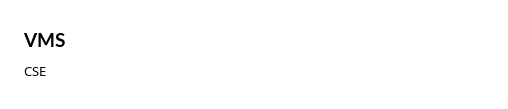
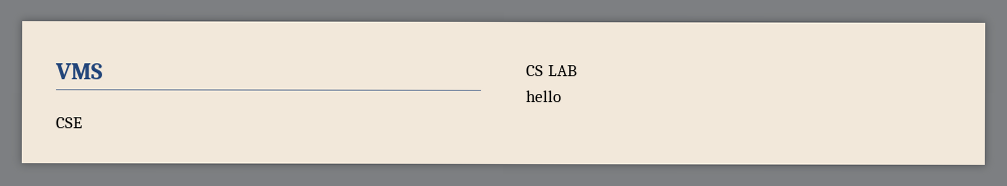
(46, 71) none -> [526,65,578,77] [525,90,562,103] // CS LAB // hello

